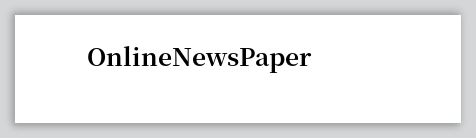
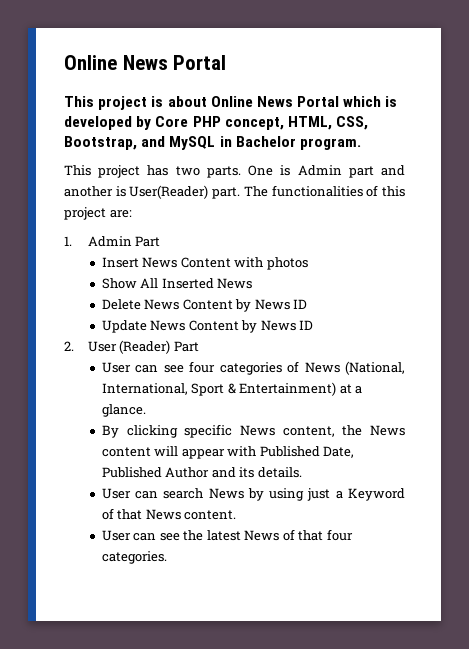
[87,46,312,73] OnlineNewsPaper -> [64,55,227,70] [64,96,398,110] [64,116,369,130] [64,136,361,150] [64,165,406,178] [64,185,406,199] [64,207,132,220] [64,236,161,247] [101,257,308,270] [101,278,253,289] [101,299,308,312] [101,320,314,333] [64,340,199,354] [101,361,406,375] [101,382,363,396] [101,404,146,417] [101,424,405,438] [101,446,355,459] [101,467,302,478] [101,488,405,501] [101,508,237,520] [101,529,353,541] [101,551,167,564] Online News Portal // This project is about Online News Portal which is developed by Core PHP concept, HTML, CSS, Bootstrap, and MySQL in Bachelor program. // This project has two parts. One is Admin part and another is User(Reader) part. The functionalities of this project are: // 1. Admin Part // Insert News Content with photos // Show All Inserted News // Delete News Content by News ID // Update News Content by News ID // 2. User (Reader) Part // User can see four categories of News (National, International, Sport & Entertainment) at a glance. // By clicking specific News content, the News content will appear with Published Date, Published Author and its details. // User can search News by using just a Keyword of that News content. // User can see the latest News of that four categories.

